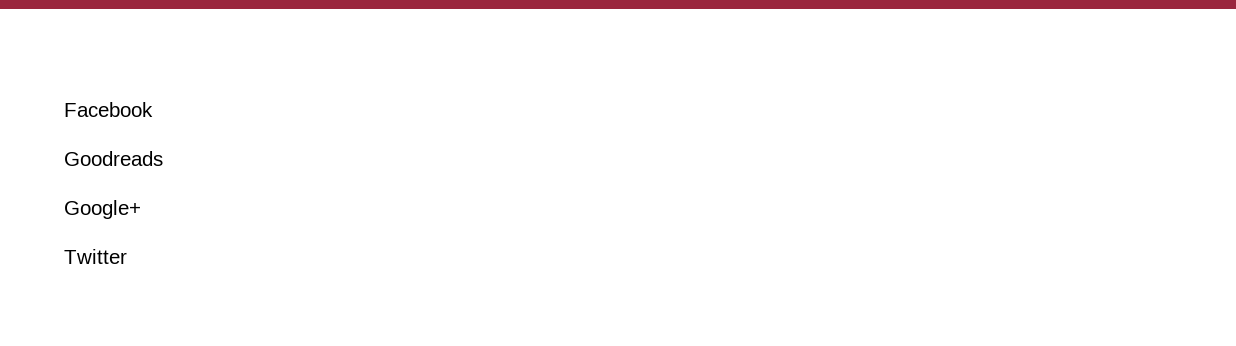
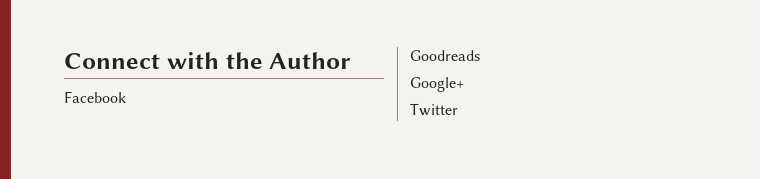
(64, 109) none -> [64,52,352,69] Connect with the Author //

